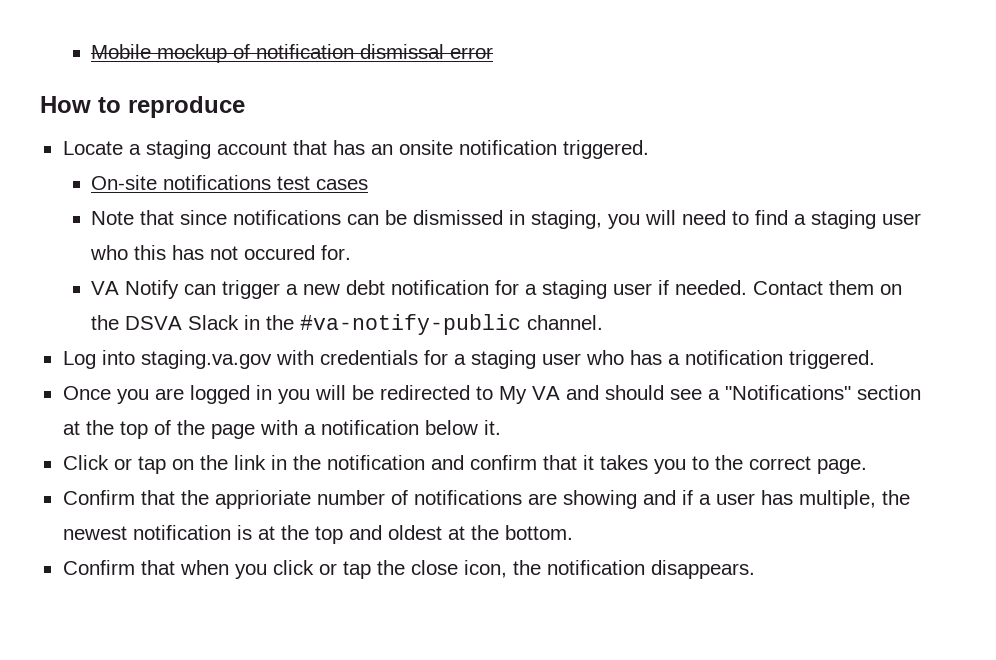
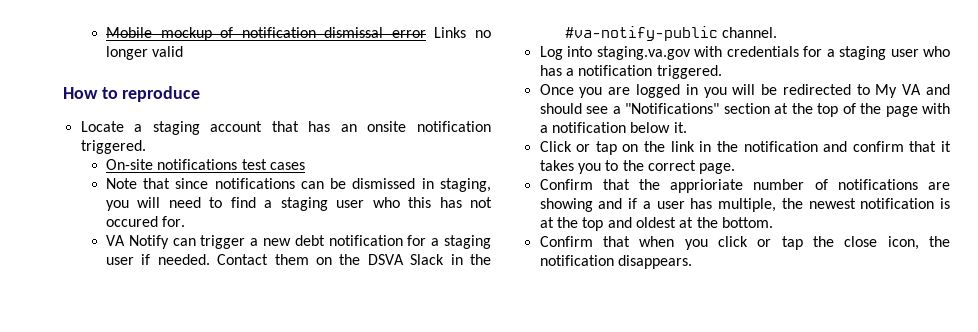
(494, 53) none -> [434,27,491,38] [105,46,184,60] Links no longer valid

